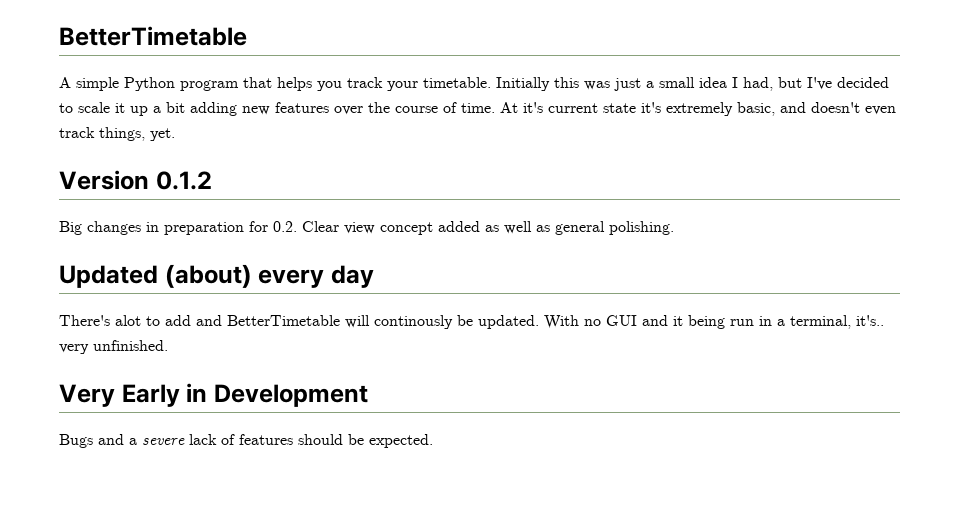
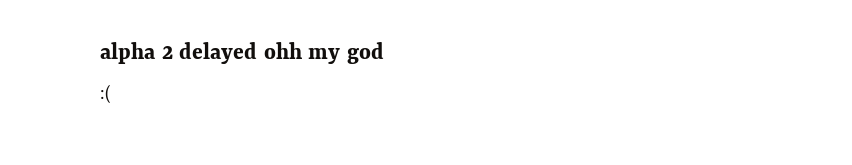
[59,26,247,46] [59,77,889,91] [59,102,896,116] [59,127,175,141] [59,170,212,190] [59,221,674,235] [59,264,374,288] [59,315,884,329] [59,340,168,354] [59,383,368,407] [59,434,433,448] BetterTimetable // A simple Python program that helps you track your timetable. Initially this was just a small idea I had, but I've decided to scale it up a bit adding new features over the course of time. At it's current state it's extremely basic, and doesn't even track things, yet. // Version 0.1.2 // Big changes in preparation for 0.2. Clear view concept added as well as general polishing. // Updated (about) every day // There's alot to add and BetterTimetable will continously be updated. With no GUI and it being run in a terminal, it's.. very unfinished. // Very Early in Development // Bugs and a severe lack of features should be expected. -> [100,42,385,64] [100,84,110,104] alpha 2 delayed ohh my god // :(

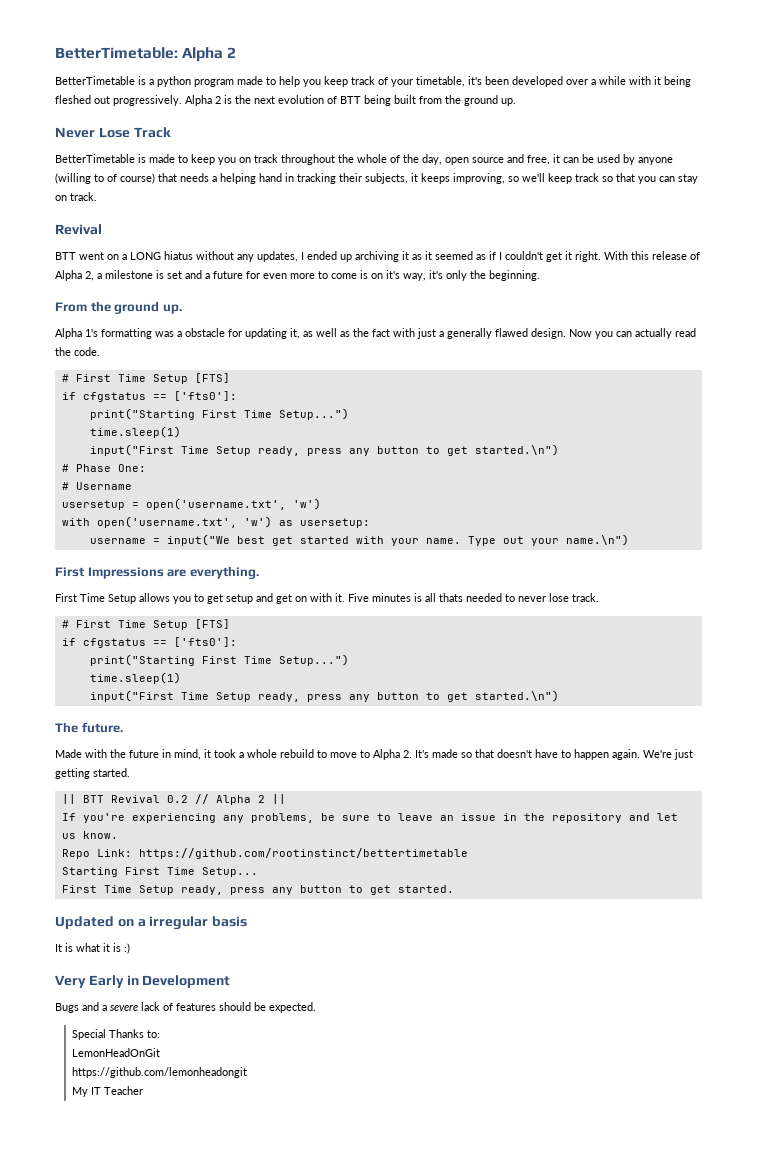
[100,42,385,64] [100,84,110,104] alpha 2 delayed ohh my god // :( -> [55,47,237,62] [55,76,691,87] [55,95,516,106] [55,127,171,138] [55,154,673,165] [55,173,698,184] [55,192,97,201] [55,224,102,235] [55,251,700,262] [55,270,540,281] [55,301,182,314] [55,328,696,339] [55,347,100,356] [61,373,230,384] [61,391,237,402] [89,408,349,420] [89,426,181,438] [89,444,559,456] [61,464,146,472] [61,482,132,490] [61,498,321,510] [61,516,370,528] [89,534,629,546] [55,566,259,579] [55,593,599,604] [61,619,230,630] [61,637,237,648] [89,654,349,666] [89,672,181,684] [89,690,559,702] [55,722,123,733] [55,749,693,760] [55,768,130,779] [61,794,286,805] [61,813,678,823] [61,831,118,839] [61,848,468,859] [61,867,258,877] [61,885,454,895] [55,916,248,930] [55,943,130,954] [55,975,231,988] [55,1002,316,1013] [71,1029,160,1040] [71,1048,160,1057] [71,1067,247,1078] [71,1086,143,1097] BetterTimetable: Alpha 2 // BetterTimetable is a python program made to help you keep track of your timetable, it's been developed over a while with it being fleshed out progressively. Alpha 2 is the next evolution of BTT being built from the ground up. // Never Lose Track // BetterTimetable is made to keep you on track throughout the whole of the day, open source and free, it can be used by anyone (willing to of course) that needs a helping hand in tracking their subjects, it keeps improving, so we'll keep track so that you can stay on track. // Revival // BTT went on a LONG hiatus without any updates, I ended up archiving it as it seemed as if I couldn't get it right. With this release of Alpha 2, a milestone is set and a future for even more to come is on it's way, it's only the beginning. // From the ground up. // Alpha 1's formatting was a obstacle for updating it, as well as the fact with just a generally flawed design. Now you can actually read the code. // # First Time Setup [FTS] // if cfgstatus == ['fts0']: // print("Starting First Time Setup...") // time.sleep(1) // input("First Time Setup ready, press any button to get started.\n") // # Phase One: // # Username // usersetup = open('username.txt', 'w') // with open('username.txt', 'w') as usersetup: // username = input("We best get started with your name. Type out your name.\n") // First Impressions are everything. // First Time Setup allows you to get setup and get on with it. Five minutes is all thats needed to never lose track. // # First Time Setup [FTS] // if cfgstatus == ['fts0']: // print("Starting First Time Setup...") // time.sleep(1) // input("First Time Setup ready, press any button to get started.\n") // The future. // Made with the future in mind, it took a whole rebuild to move to Alpha 2. It's made so that doesn't have to happen again. We're just getting started. // || BTT Revival 0.2 // Alpha 2 || // If you're experiencing any problems, be sure to leave an issue in the repository and let us know. // Repo Link: https://github.com/rootinstinct/bettertimetable // Starting First Time Setup... // First Time Setup ready, press any button to get started. // Updated on a irregular basis // It is what it is :) // Very Early in Development // Bugs and a severe lack of features should be expected. // Special Thanks to: // LemonHeadOnGit // https://github.com/lemonheadongit // My IT Teacher

